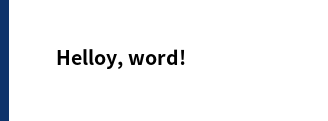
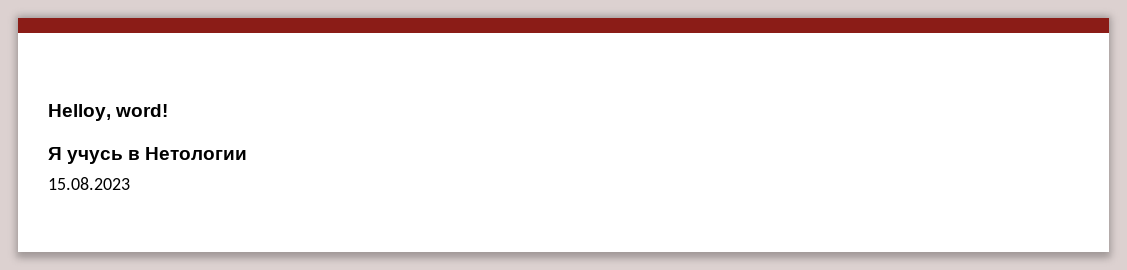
(187, 57) none -> [48,147,248,164] [48,177,130,190] // Я учусь в Нетологии // 15.08.2023

